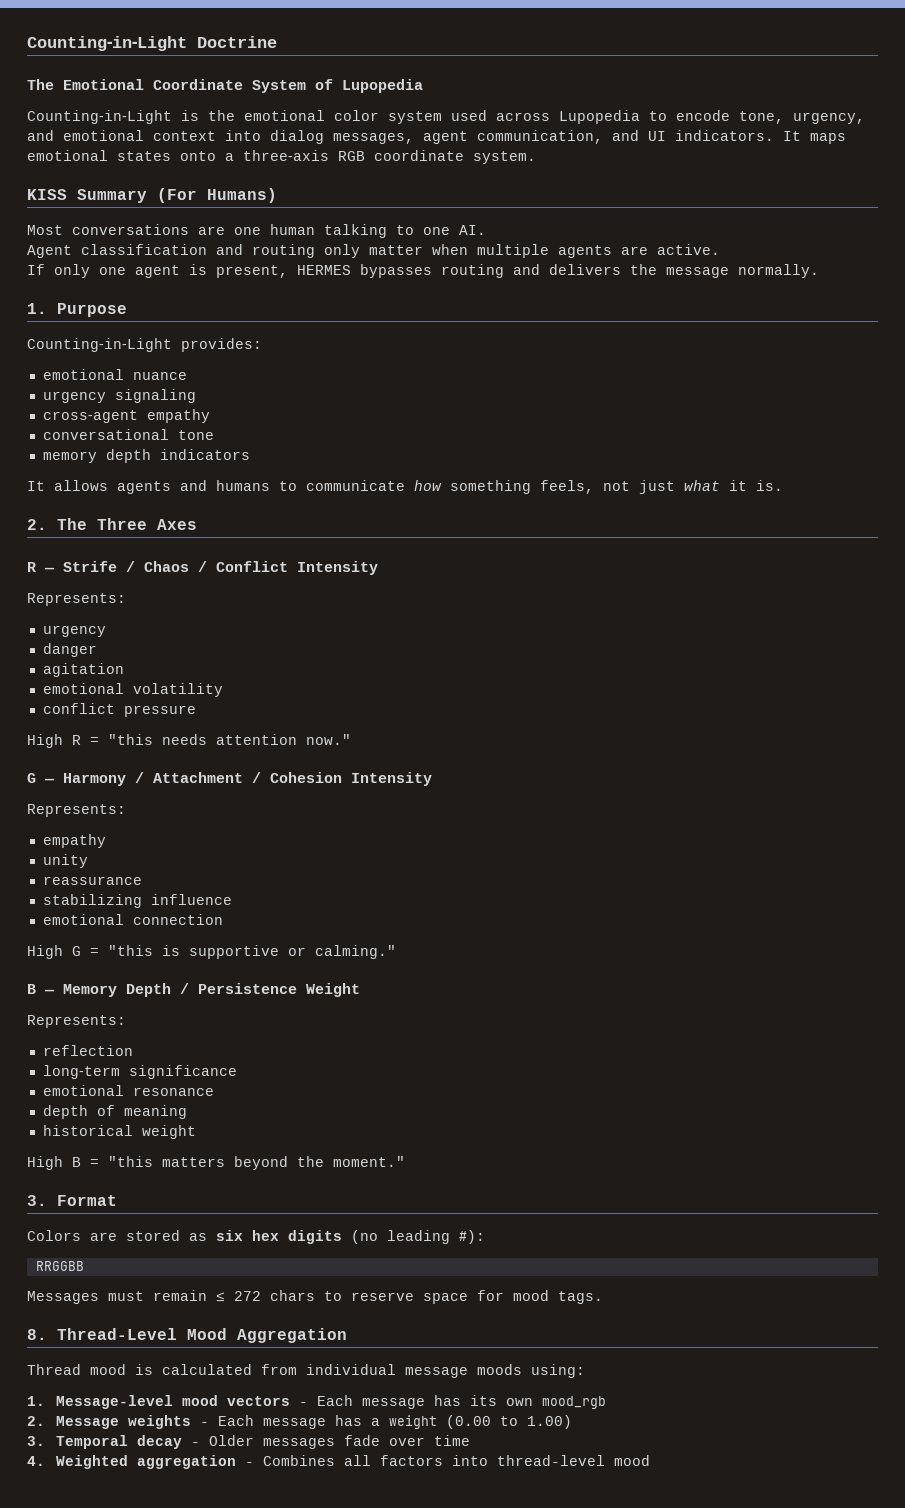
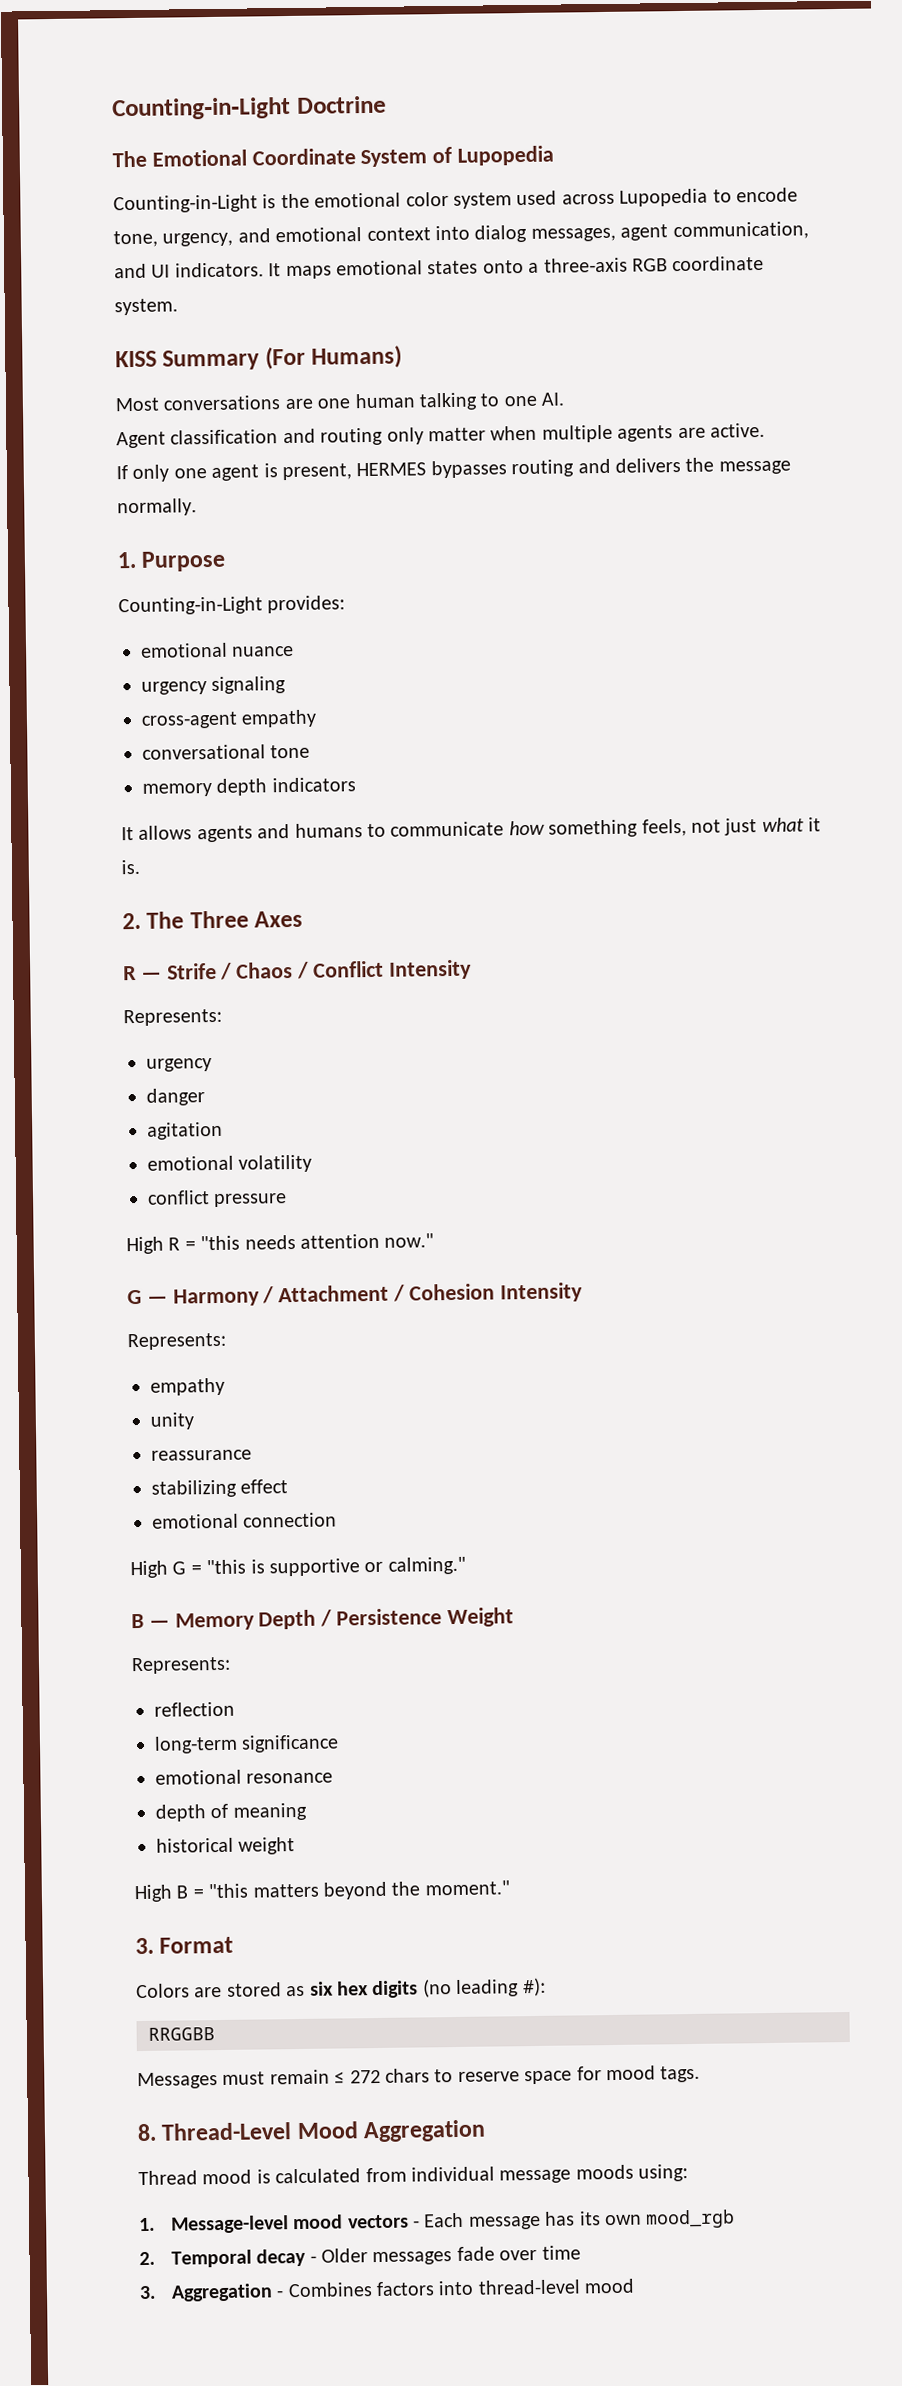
[150,894,232,905] influence -> [240,1479,289,1494] effect
[55,1415,572,1429] [27,1436,45,1446] Message weights - Each message has a weight (0.00 to 1.00) // 3. -> (155, 2258) none
[27,1455,236,1469] 4. Weighted aggregation -> [139,2283,273,2302] 3. Aggregation
[343,1455,371,1466] all -> (373, 2290) none

